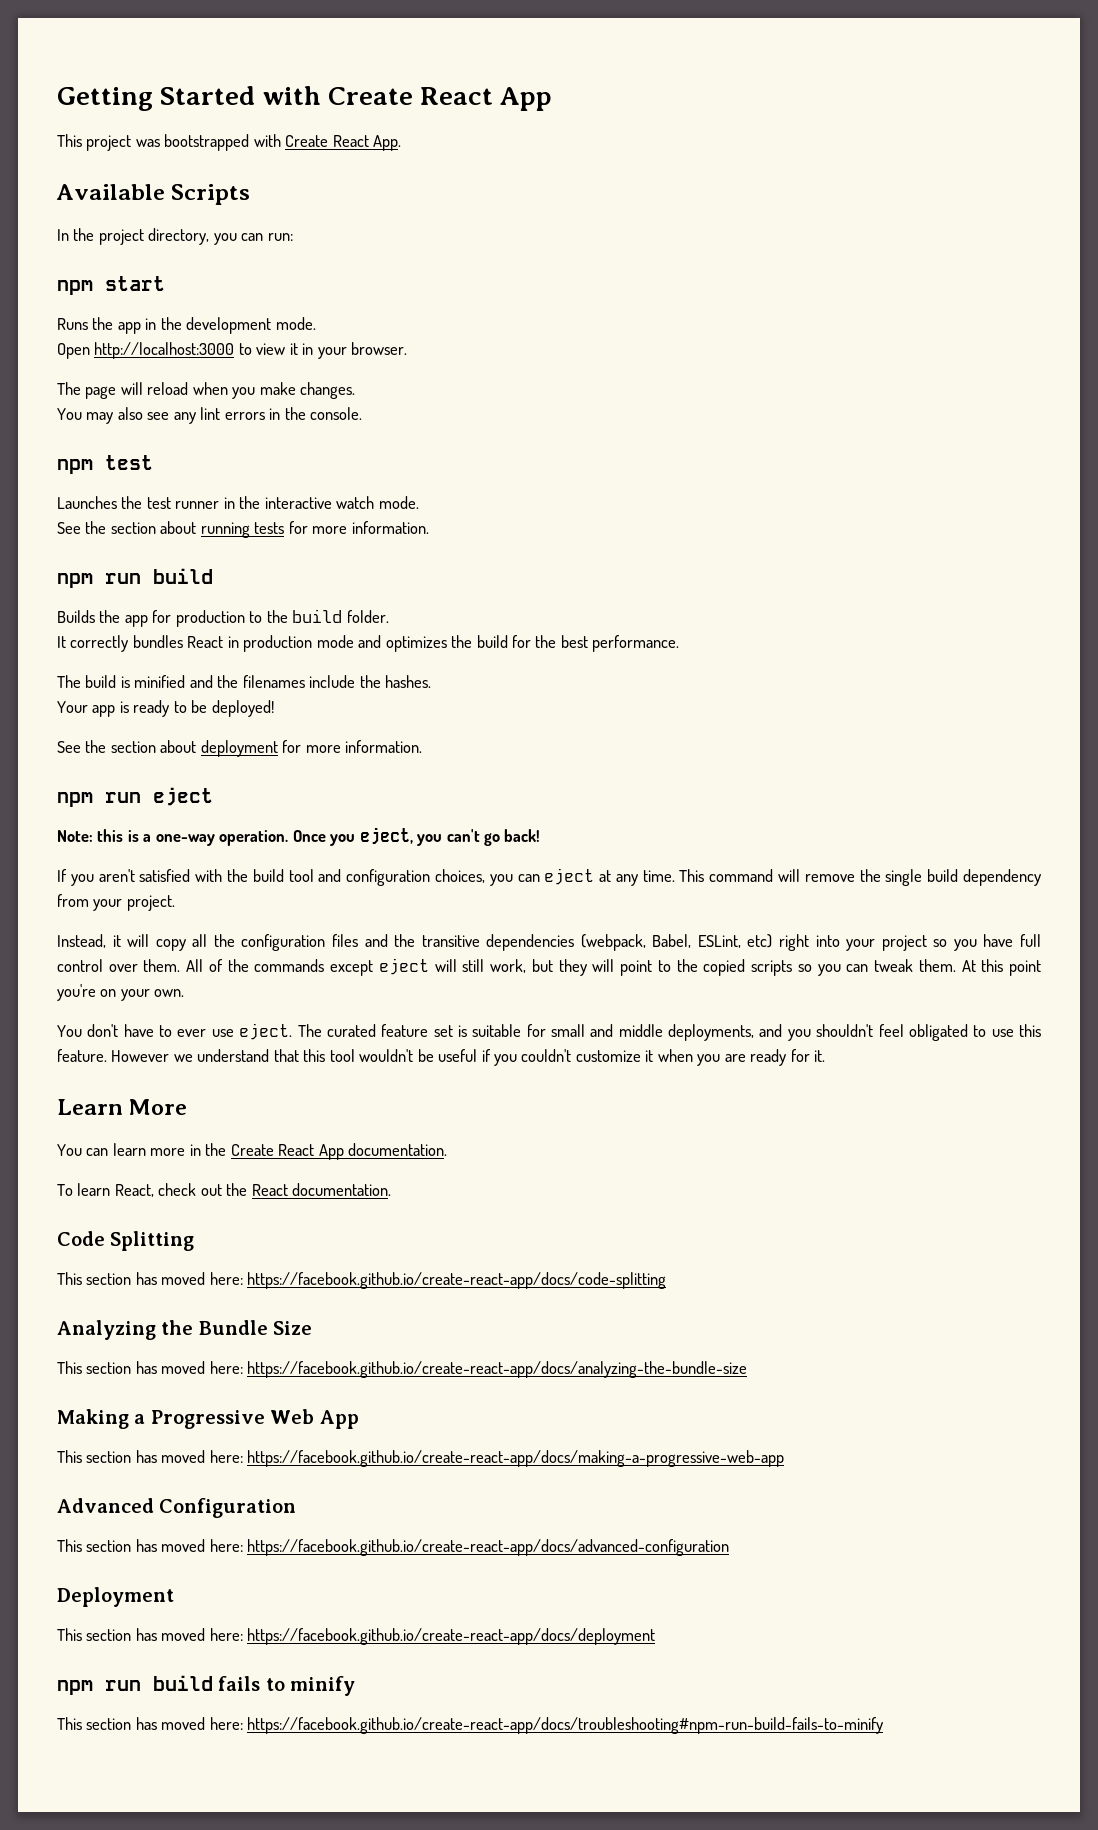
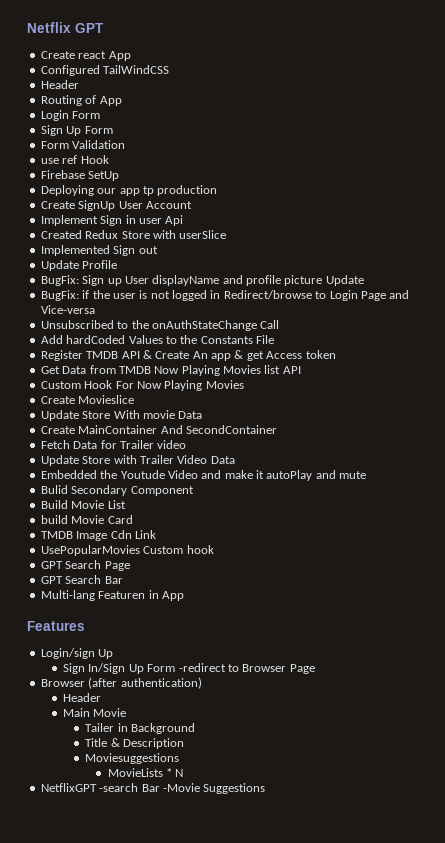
[57,86,553,111] [57,134,402,151] [56,184,251,205] [57,228,293,245] [57,276,165,295] [57,317,316,334] [57,342,408,359] [57,382,356,399] [57,407,363,424] [57,455,153,474] [57,496,419,509] [57,521,429,538] [57,568,213,588] [57,609,389,627] [57,635,680,652] [57,675,432,688] [57,700,274,717] [57,740,423,757] [57,787,213,807] [57,827,541,846] [57,868,1041,886] [57,894,175,911] [57,934,1042,951] [57,958,1042,976] [57,984,185,1001] [57,1023,1042,1041] [57,1049,826,1066] [57,1099,188,1115] [57,1143,448,1160] [57,1183,392,1197] [57,1231,195,1251] [57,1272,667,1289] [57,1320,313,1340] [57,1361,748,1378] [57,1409,359,1429] [57,1450,785,1467] [57,1498,297,1518] [57,1539,730,1556] [57,1587,174,1607] [57,1628,656,1645] [57,1675,356,1696] [57,1717,884,1734] Getting Started with Create React App // This project was bootstrapped with Create React App. // Available Scripts // In the project directory, you can run: // npm start // Runs the app in the development mode. // Open http://localhost:3000 to view it in your browser. // The page will reload when you make changes. // You may also see any lint errors in the console. // npm test // Launches the test runner in the interactive watch mode. // See the section about running tests for more information. // npm run build // Builds the app for production to the build folder. // It correctly bundles React in production mode and optimizes the build for the best performance. // The build is minified and the filenames include the hashes. // Your app is ready to be deployed! // See the section about deployment for more information. // npm run eject // Note: this is a one-way operation. Once you eject, you can't go back! // If you aren't satisfied with the build tool and configuration choices, you can eject at any time. This command will remove the single build dependency from your project. // Instead, it will copy all the configuration files and the transitive dependencies (webpack, Babel, ESLint, etc) right into your project so you have full control over them. All of the commands except eject will still work, but they will point to the copied scripts so you can tweak them. At this point you're on your own. // You don't have to ever use eject. The curated feature set is suitable for small and middle deployments, and you shouldn't feel obligated to use this feature. However we understand that this tool wouldn't be useful if you couldn't customize it when you are ready for it. // Learn More // You can learn more in the Create React App documentation. // To learn React, check out the React documentation. // Code Splitting // This section has moved here: https://facebook.github.io/create-react-app/docs/code-splitting // Analyzing the Bundle Size // This section has moved here: https://facebook.github.io/create-react-app/docs/analyzing-the-bundle-size // Making a Progressive Web App // This section has moved here: https://facebook.github.io/create-react-app/docs/making-a-progressive-web-app // Advanced Configuration // This section has moved here: https://facebook.github.io/create-react-app/docs/advanced-configuration // Deployment // This section has moved here: https://facebook.github.io/create-react-app/docs/deployment // npm run build fails to minify // This section has moved here: https://facebook.github.io/create-react-app/docs/troubleshooting#npm-run-build-fails-to-minify -> [27,22,104,33] [40,51,131,61] [40,65,170,76] [40,80,79,89] [40,95,122,106] [40,110,101,121] [40,125,113,136] [40,140,126,149] [40,155,109,164] [40,170,120,181] [40,185,218,196] [40,200,192,211] [40,215,184,226] [40,230,227,239] [40,245,158,256] [40,260,118,271] [40,275,364,286] [40,290,410,301] [40,305,95,314] [40,320,280,331] [40,335,274,344] [40,350,336,361] [40,365,301,376] [40,380,244,391] [40,395,135,404] [40,410,203,421] [40,425,277,434] [40,440,187,449] [40,455,235,466] [40,470,367,481] [40,485,194,496] [40,500,126,509] [40,515,133,524] [40,530,156,541] [40,545,214,556] [40,560,130,571] [40,575,123,584] [40,590,184,601] [27,621,85,631] [40,648,114,659] [63,663,315,674] [40,677,202,689] [63,693,102,702] [63,708,127,717] [85,723,196,734] [85,738,185,749] [85,753,180,764] [107,768,184,777] [40,783,266,794] Netflix GPT // Create react App // Configured TailWindCSS // Header // Routing of App // Login Form // Sign Up Form // Form Validation // use ref Hook // Firebase SetUp // Deploying our app tp production // Create SignUp User Account // Implement Sign in user Api // Created Redux Store with userSlice // Implemented Sign out // Update Profile // BugFix: Sign up User displayName and profile picture Update // BugFix: if the user is not logged in Redirect/browse to Login Page and Vice-versa // Unsubscribed to the onAuthStateChange Call // Add hardCoded Values to the Constants File // Register TMDB API & Create An app & get Access token // Get Data from TMDB Now Playing Movies list API // Custom Hook For Now Playing Movies // Create Movieslice // Update Store With movie Data // Create MainContainer And SecondContainer // Fetch Data for Trailer video // Update Store with Trailer Video Data // Embedded the Youtude Video and make it autoPlay and mute // Bulid Secondary Component // Build Movie List // build Movie Card // TMDB Image Cdn Link // UsePopularMovies Custom hook // GPT Search Page // GPT Search Bar // Multi-lang Featuren in App // Features // Login/sign Up // Sign In/Sign Up Form -redirect to Browser Page // Browser (after authentication) // Header // Main Movie // Tailer in Background // Title & Description // Moviesuggestions // MovieLists * N // NetflixGPT -search Bar -Movie Suggestions

